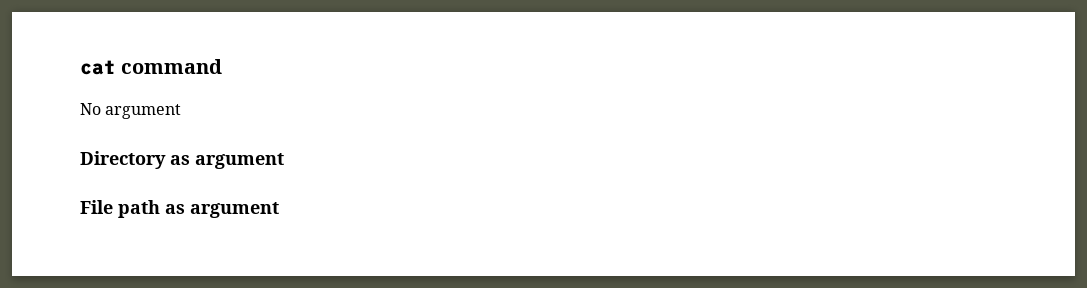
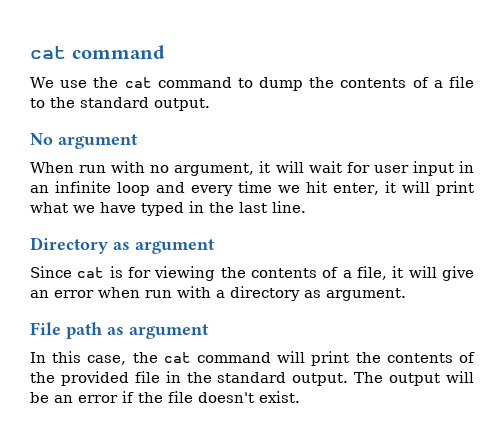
[80,103,182,119] [80,151,284,169] [80,200,279,218] No argument // Directory as argument // File path as argument -> [30,76,474,91] [30,97,210,111] [30,133,138,149] [30,161,474,176] [30,181,474,196] [30,201,306,216] [30,237,215,254] [30,266,474,281] [30,286,406,301] [30,322,209,339] [30,351,475,366] [30,371,475,386] [30,391,300,403] We use the cat command to dump the contents of a file to the standard output. // No argument // When run with no argument, it will wait for user input in an infinite loop and every time we hit enter, it will print what we have typed in the last line. // Directory as argument // Since cat is for viewing the contents of a file, it will give an error when run with a directory as argument. // File path as argument // In this case, the cat command will print the contents of the provided file in the standard output. The output will be an error if the file doesn't exist.

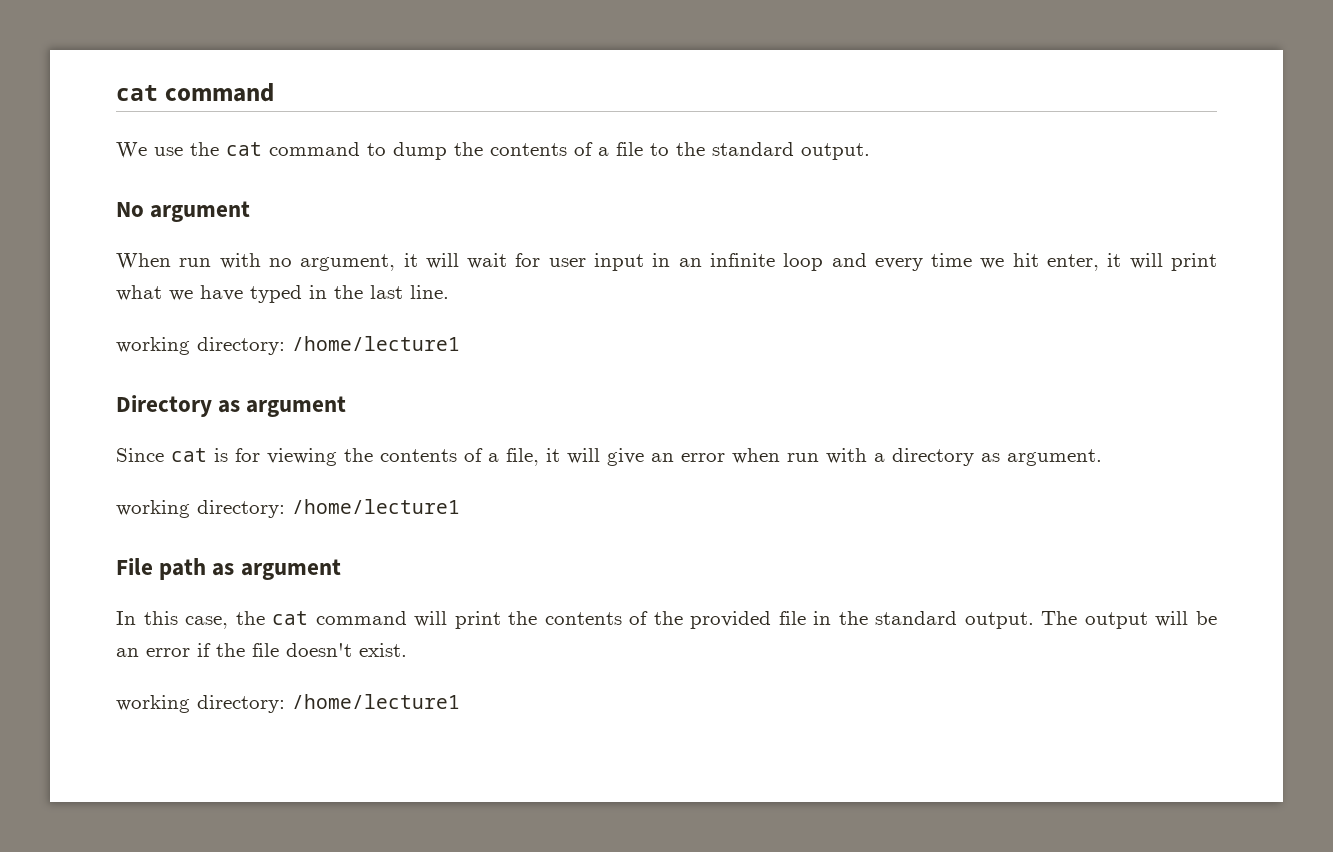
(306, 207) none -> [116,336,460,355] // working directory: /home/lecture1
(406, 294) none -> [116,499,460,518] // working directory: /home/lecture1
(300, 397) none -> [116,694,460,713] // working directory: /home/lecture1

